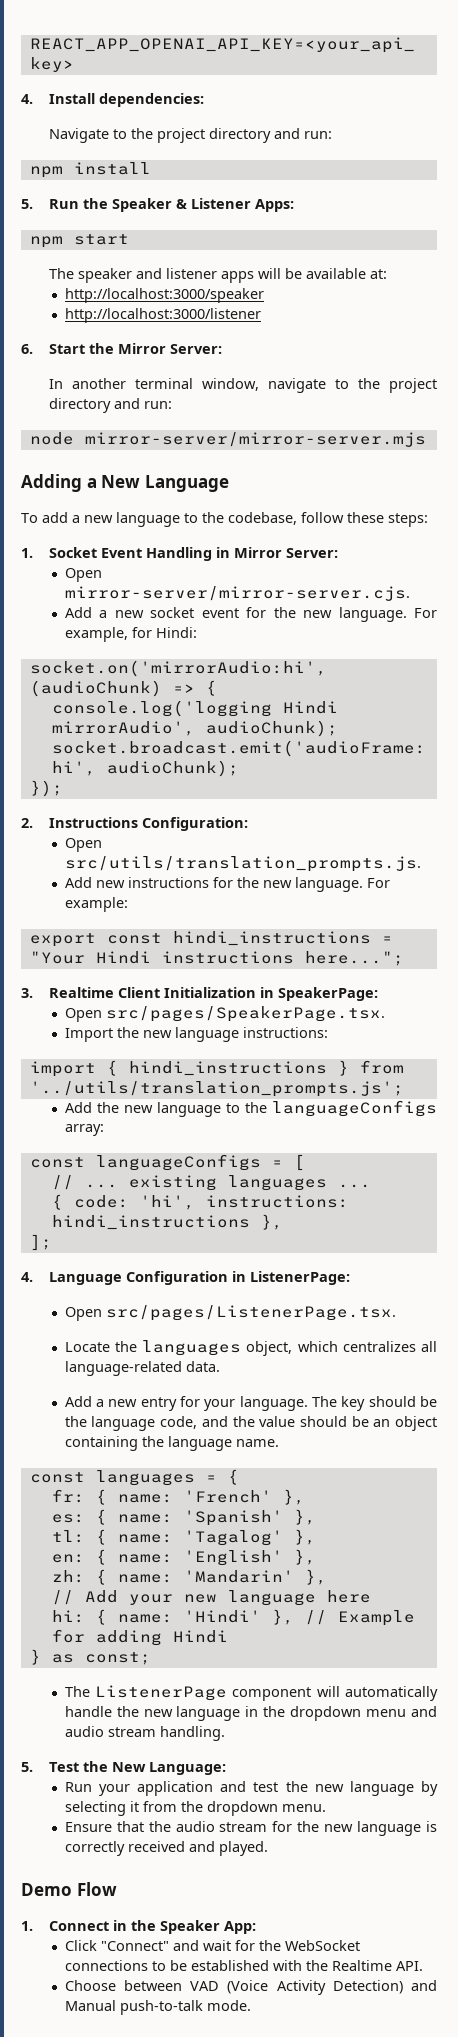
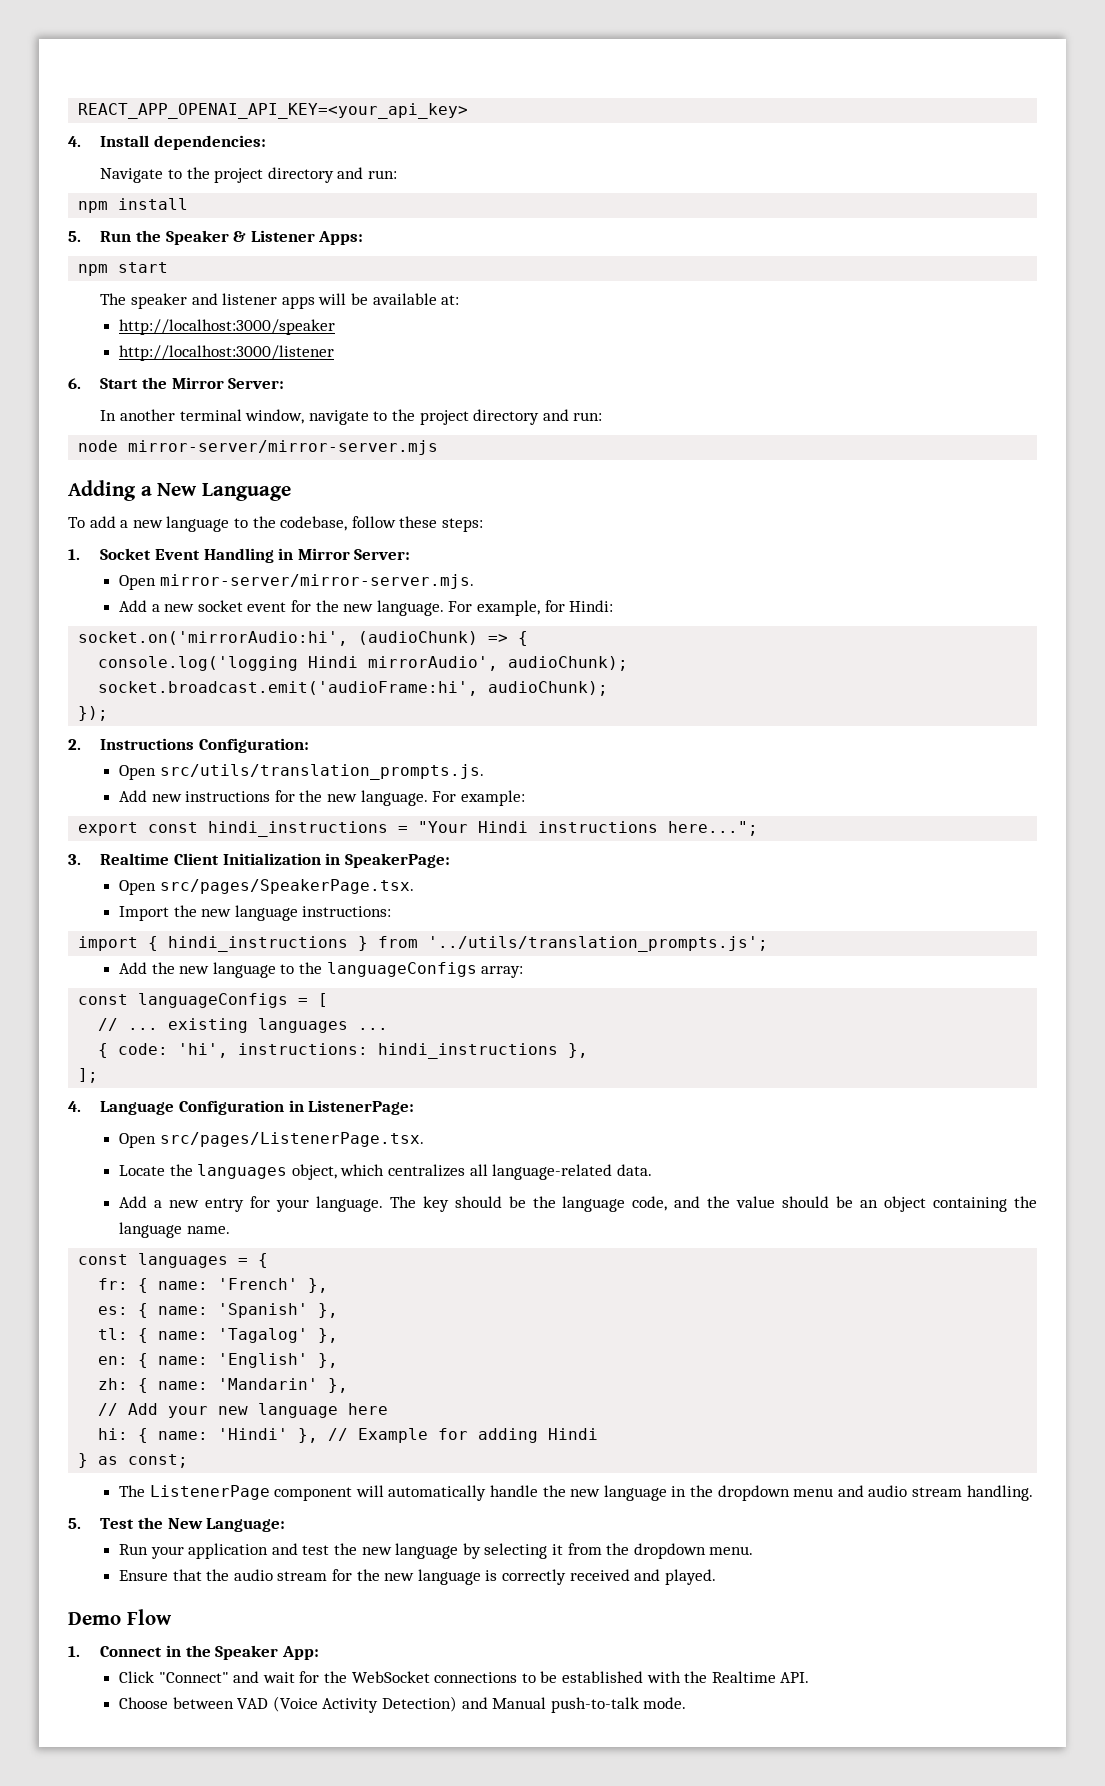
[64,586,410,601] mirror-server/mirror-server.cjs. -> [159,574,474,589] mirror-server/mirror-server.mjs.

